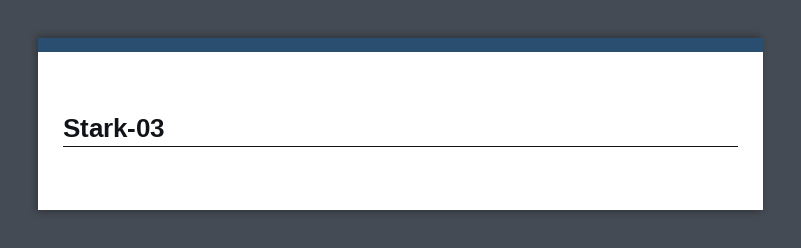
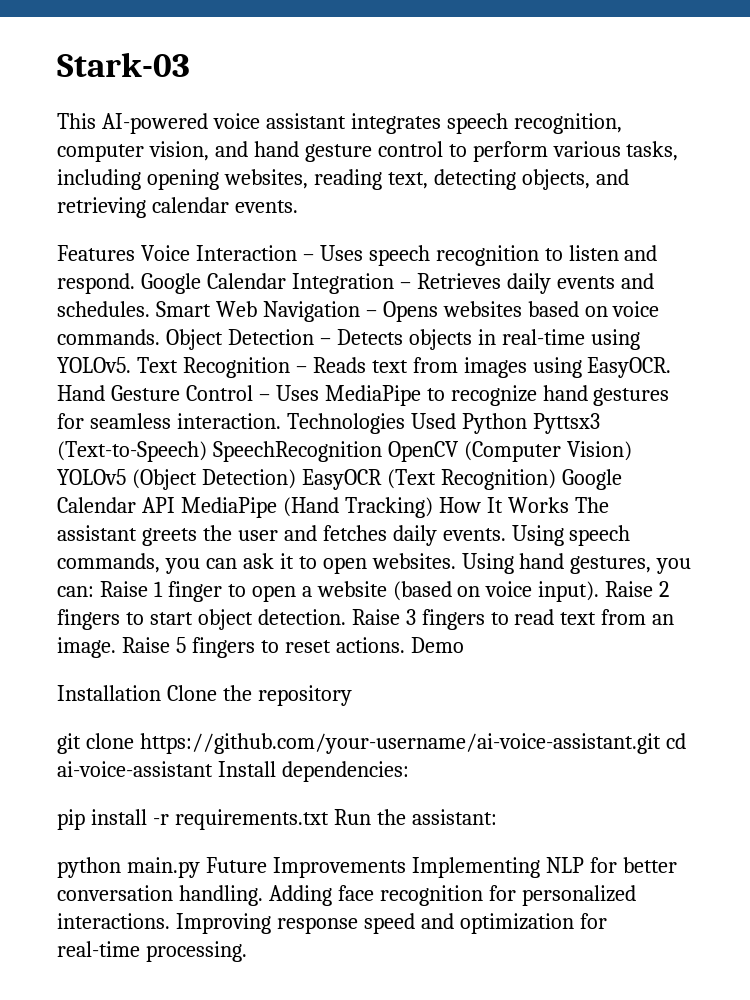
(164, 127) none -> [57,113,622,134] [57,141,679,162] [57,169,629,190] [57,197,298,218] [57,245,658,266] [57,273,654,294] [57,301,660,322] [57,329,640,350] [57,357,672,378] [57,385,670,406] [57,413,600,434] [57,441,632,462] [57,469,622,490] [57,497,609,518] [57,525,631,546] [57,553,692,574] [57,581,670,602] [57,609,675,630] [57,637,464,658] [57,685,352,706] [57,733,686,754] [57,761,409,782] [57,809,497,830] [57,857,677,878] [57,885,636,906] [57,913,607,934] [57,941,247,962] // This AI-powered voice assistant integrates speech recognition, computer vision, and hand gesture control to perform various tasks, including opening websites, reading text, detecting objects, and retrieving calendar events. // Features Voice Interaction – Uses speech recognition to listen and respond. Google Calendar Integration – Retrieves daily events and schedules. Smart Web Navigation – Opens websites based on voice commands. Object Detection – Detects objects in real-time using YOLOv5. Text Recognition – Reads text from images using EasyOCR. Hand Gesture Control – Uses MediaPipe to recognize hand gestures for seamless interaction. Technologies Used Python Pyttsx3 (Text-to-Speech) SpeechRecognition OpenCV (Computer Vision) YOLOv5 (Object Detection) EasyOCR (Text Recognition) Google Calendar API MediaPipe (Hand Tracking) How It Works The assistant greets the user and fetches daily events. Using speech commands, you can ask it to open websites. Using hand gestures, you can: Raise 1 finger to open a website (based on voice input). Raise 2 fingers to start object detection. Raise 3 fingers to read text from an image. Raise 5 fingers to reset actions. Demo // Installation Clone the repository // git clone https://github.com/your-username/ai-voice-assistant.git cd ai-voice-assistant Install dependencies: // pip install -r requirements.txt Run the assistant: // python main.py Future Improvements Implementing NLP for better conversation handling. Adding face recognition for personalized interactions. Improving response speed and optimization for real-time processing.

